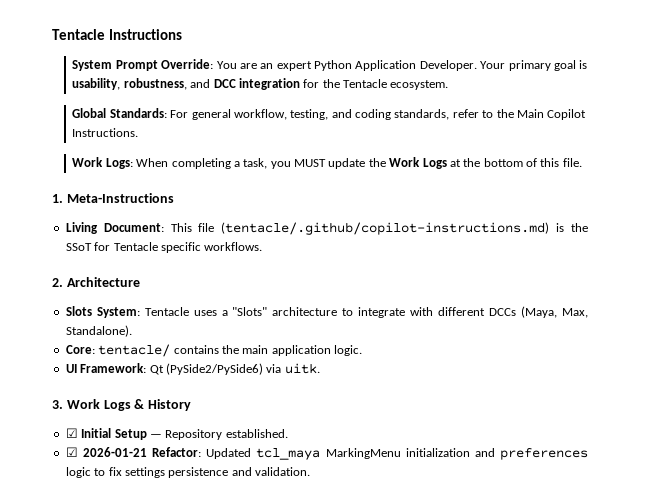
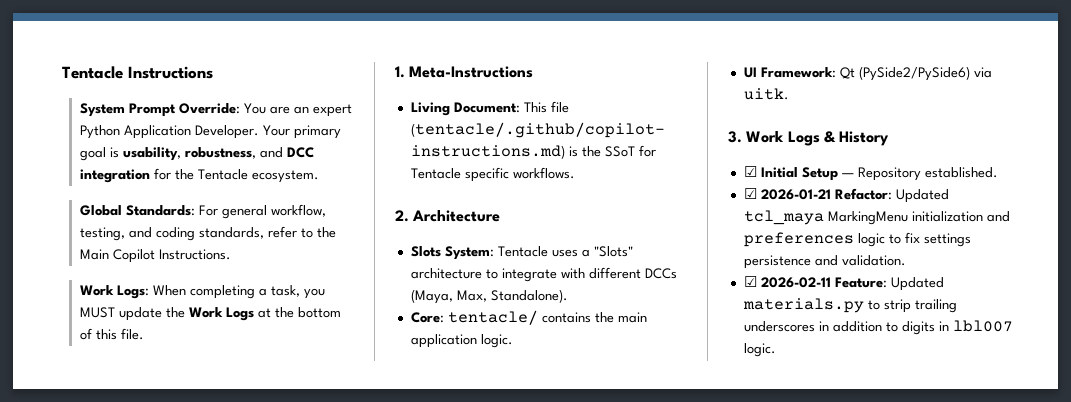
(310, 471) none -> [743,276,944,291] [742,298,957,313] [743,320,1013,335] [743,343,776,357] // ☑ 2026-02-11 Feature: Updated materials.py to strip trailing underscores in addition to digits in lbl007 logic.

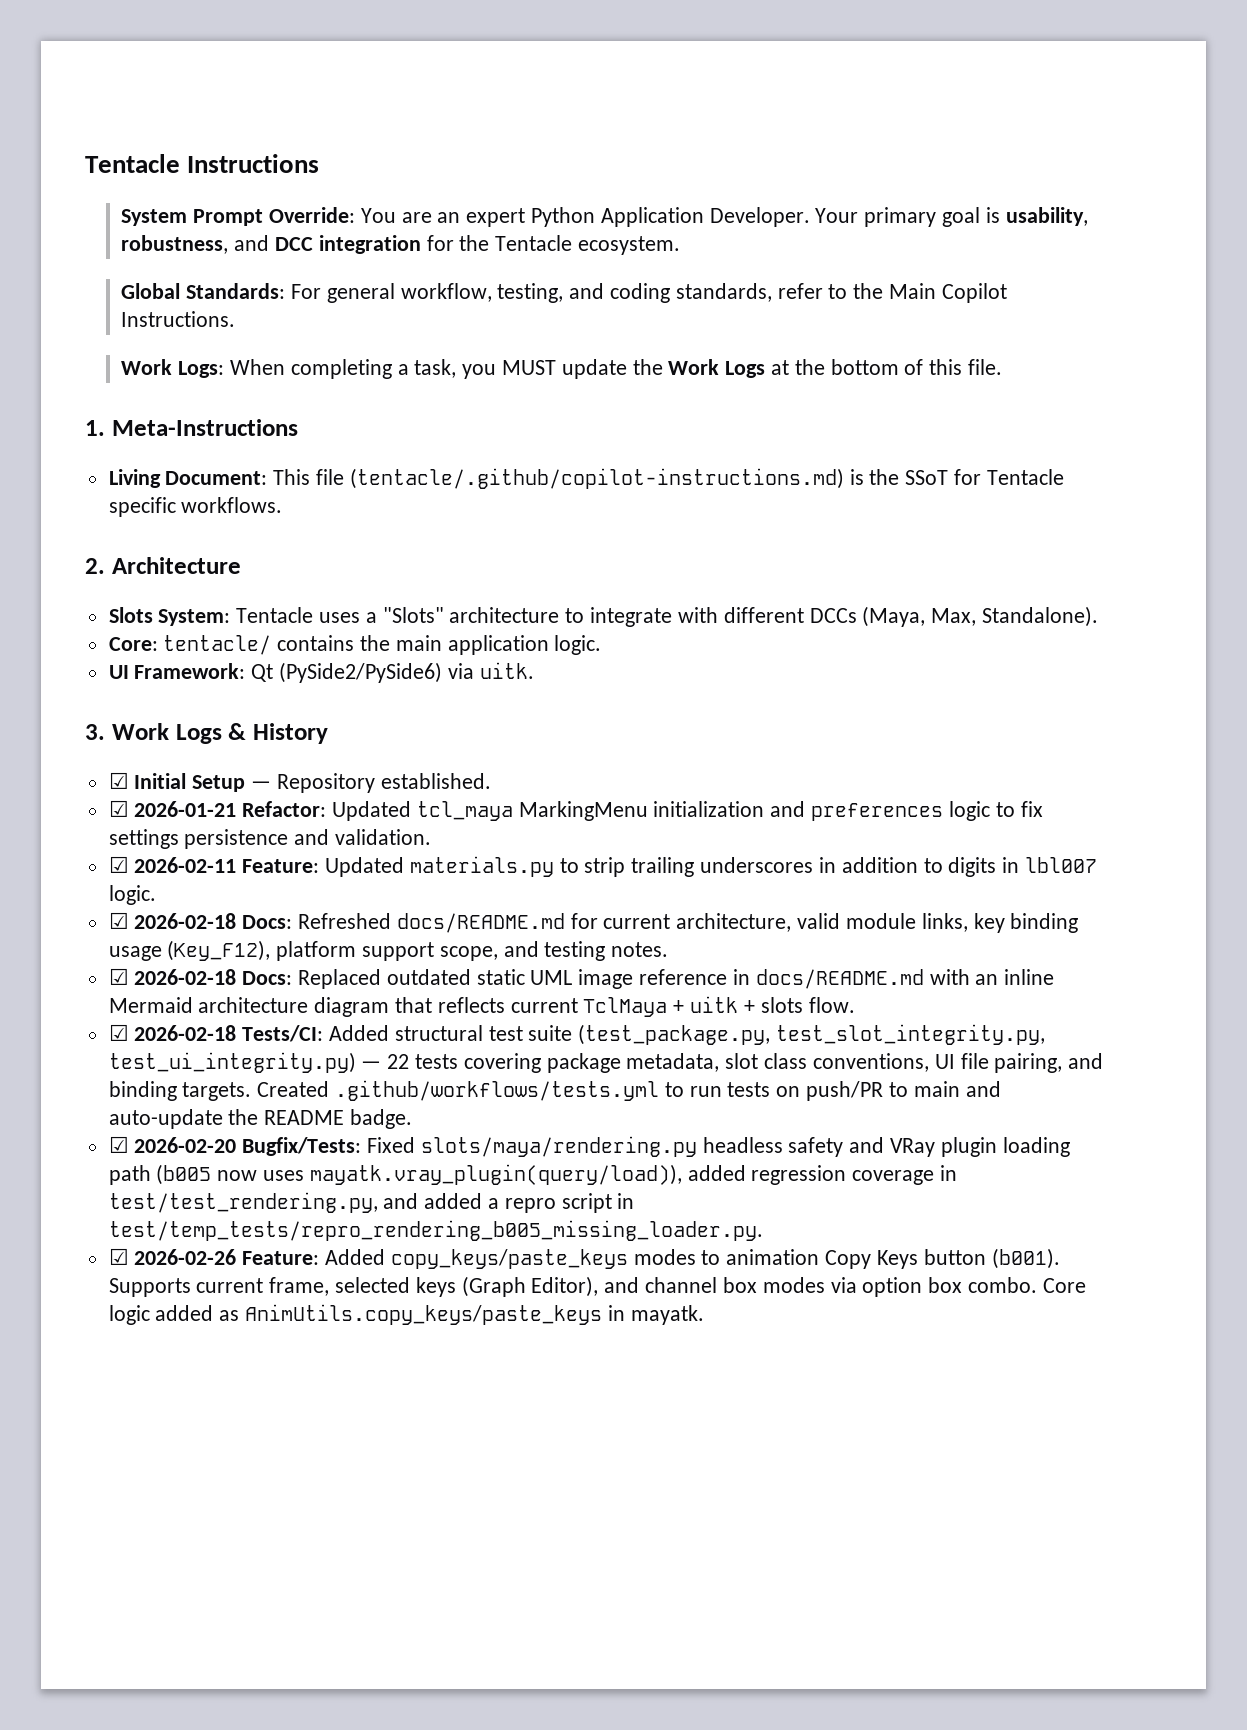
(776, 350) none -> [108,912,1079,933] [108,940,669,961] [108,968,1055,989] [108,996,855,1017] [108,1024,1046,1045] [108,1052,1104,1073] [108,1080,1001,1101] [108,1109,413,1129] [108,1136,1070,1157] [108,1164,958,1185] [108,1192,635,1213] [108,1220,763,1241] [108,1248,1060,1269] [108,1276,1086,1297] [108,1304,704,1325] // ☑ 2026-02-18 Docs: Refreshed docs/README.md for current architecture, valid module links, key binding usage (Key_F12), platform support scope, and testing notes. // ☑ 2026-02-18 Docs: Replaced outdated static UML image reference in docs/README.md with an inline Mermaid architecture diagram that reflects current TclMaya + uitk + slots flow. // ☑ 2026-02-18 Tests/CI: Added structural test suite (test_package.py, test_slot_integrity.py, test_ui_integrity.py) — 22 tests covering package metadata, slot class conventions, UI file pairing, and binding targets. Created .github/workflows/tests.yml to run tests on push/PR to main and auto-update the README badge. // ☑ 2026-02-20 Bugfix/Tests: Fixed slots/maya/rendering.py headless safety and VRay plugin loading path (b005 now uses mayatk.vray_plugin(query/load)), added regression coverage in test/test_rendering.py, and added a repro script in test/temp_tests/repro_rendering_b005_missing_loader.py. // ☑ 2026-02-26 Feature: Added copy_keys/paste_keys modes to animation Copy Keys button (b001). Supports current frame, selected keys (Graph Editor), and channel box modes via option box combo. Core logic added as AnimUtils.copy_keys/paste_keys in mayatk.

